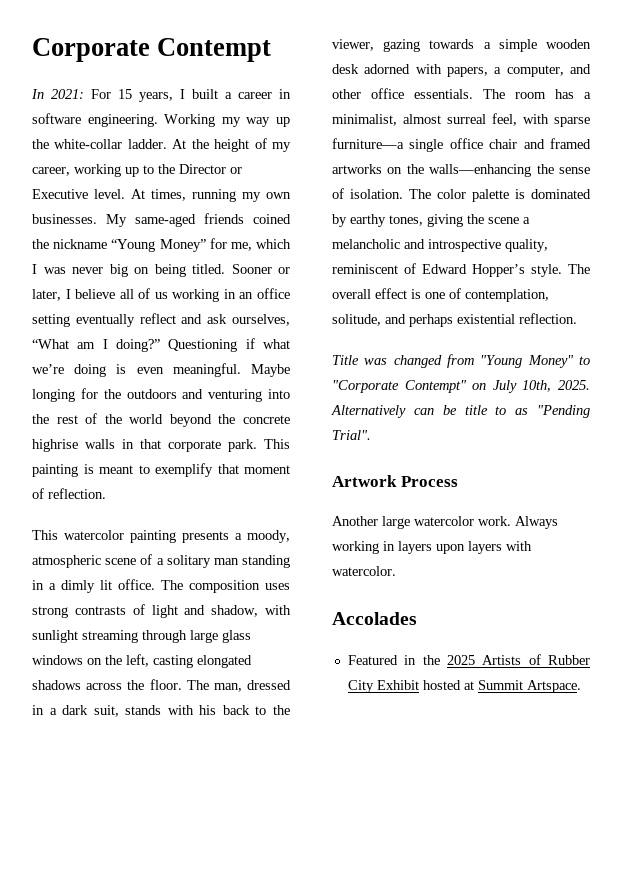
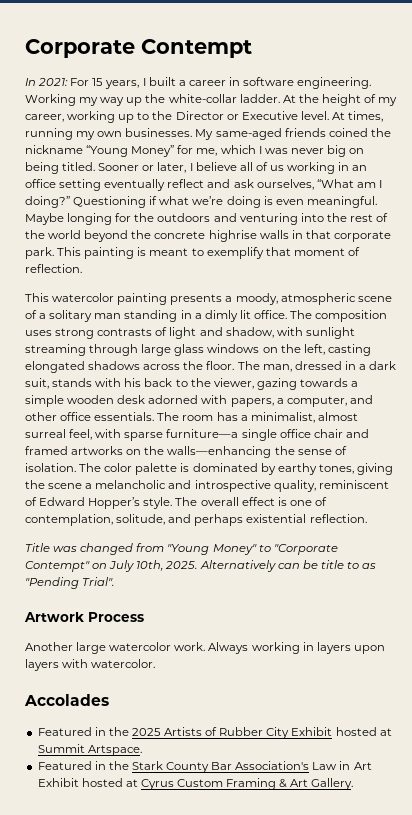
(581, 686) none -> [37,761,372,773] [37,778,354,790] // Featured in the Stark County Bar Association's Law in Art Exhibit hosted at Cyrus Custom Framing & Art Gallery.

